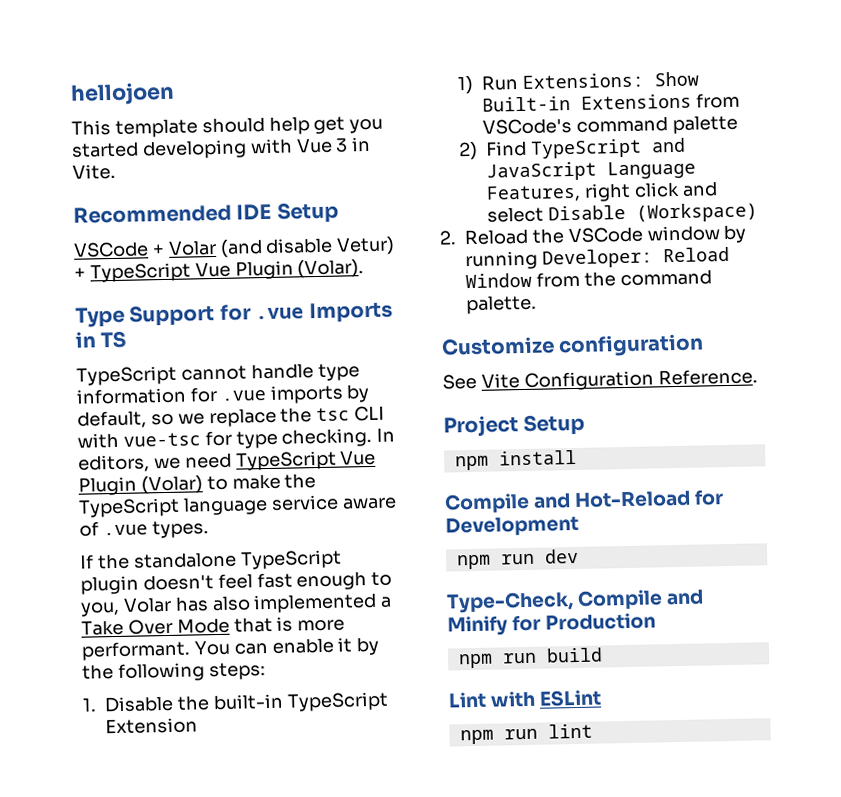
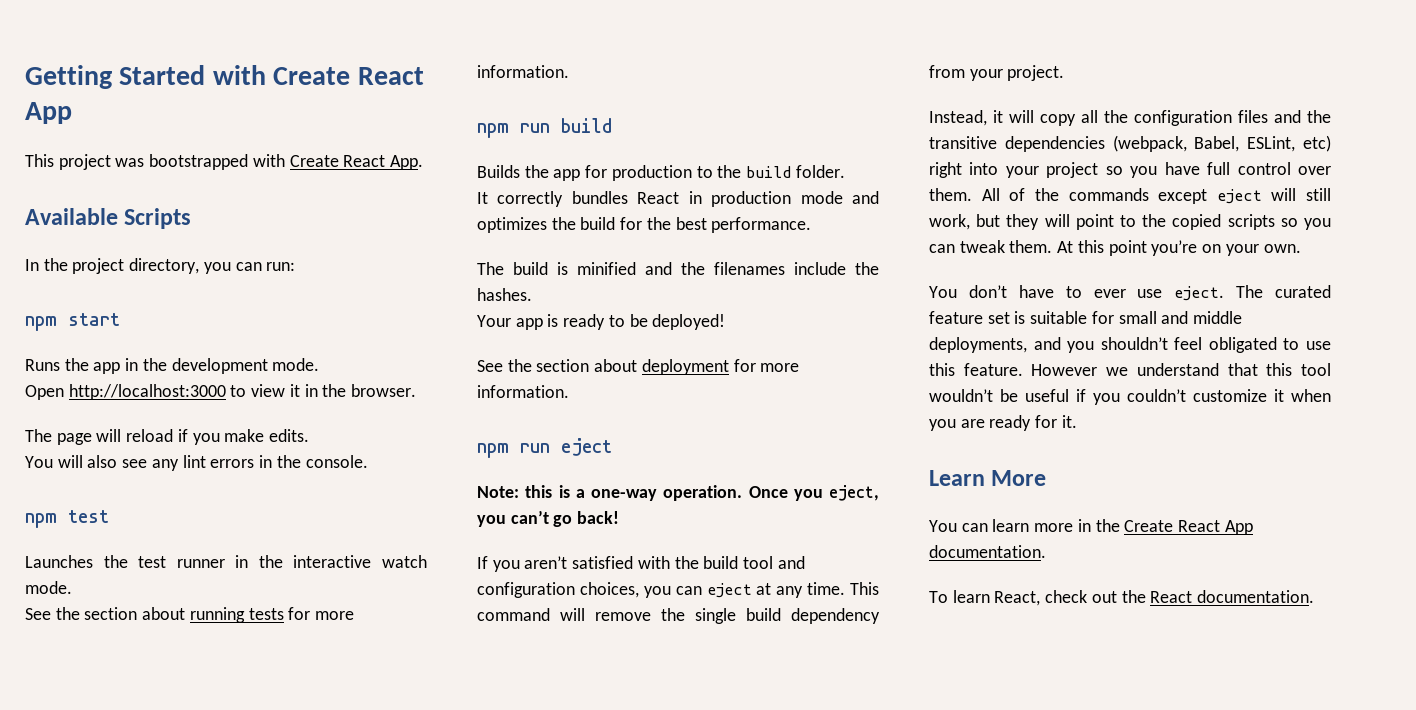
[70,81,175,106] [71,116,384,138] [71,136,372,160] [72,163,116,180] [73,201,339,224] [73,236,396,258] [74,259,365,283] [75,301,393,328] [75,330,127,349] [76,363,360,386] [76,383,371,405] [77,405,386,429] [77,427,396,449] [78,449,377,473] [78,473,317,496] [78,494,397,518] [79,520,209,539] [79,549,342,570] [80,571,393,595] [80,592,393,617] [81,616,346,636] [81,636,381,661] [82,662,266,682] [82,691,389,713] [105,717,198,735] [457,71,699,95] [482,92,740,112] [482,114,738,135] [458,137,686,161] [486,160,697,182] [486,181,718,203] [487,202,758,223] [439,224,748,246] [465,246,730,271] [465,269,712,289] [466,294,537,315] [441,333,705,358] [442,368,758,391] [443,413,586,438] [454,449,577,471] [444,489,725,514] [445,515,579,537] [456,548,579,570] [446,589,705,614] [447,612,657,637] [458,647,603,669] [448,689,603,709] [459,723,593,745] hellojoen // This template should help get you started developing with Vue 3 in Vite. // Recommended IDE Setup // VSCode + Volar (and disable Vetur) + TypeScript Vue Plugin (Volar). // Type Support for .vue Imports in TS // TypeScript cannot handle type information for .vue imports by default, so we replace the tsc CLI with vue-tsc for type checking. In editors, we need TypeScript Vue Plugin (Volar) to make the TypeScript language service aware of .vue types. // If the standalone TypeScript plugin doesn't feel fast enough to you, Volar has also implemented a Take Over Mode that is more performant. You can enable it by the following steps: // 1. Disable the built-in TypeScript Extension // 1) Run Extensions: Show Built-in Extensions from VSCode's command palette // 2) Find TypeScript and JavaScript Language Features, right click and select Disable (Workspace) // 2. Reload the VSCode window by running Developer: Reload Window from the command palette. // Customize configuration // See Vite Configuration Reference. // Project Setup // npm install // Compile and Hot-Reload for Development // npm run dev // Type-Check, Compile and Minify for Production // npm run build // Lint with ESLint // npm run lint -> [25,65,424,89] [25,102,72,124] [25,154,424,170] [25,208,192,229] [25,258,296,274] [25,313,120,331] [25,358,320,374] [25,384,417,400] [25,429,310,445] [25,455,368,471] [25,510,109,528] [25,555,427,568] [25,581,72,594] [25,607,355,623] [477,65,569,78] [477,118,612,138] [477,165,845,181] [477,191,879,207] [477,217,812,233] [477,262,879,275] [477,288,532,301] [477,314,726,330] [477,359,800,375] [477,385,569,398] [477,438,612,458] [477,485,879,501] [477,510,620,527] [477,556,805,572] [477,582,879,598] [477,608,880,624] [929,65,1065,81] [929,110,1331,126] [929,135,1331,152] [929,162,1331,178] [929,188,1331,204] [929,214,1331,230] [929,240,1301,256] [929,285,1331,301] [929,311,1243,324] [929,337,1331,353] [929,363,1331,376] [929,389,1331,405] [929,415,1077,431] [929,470,1047,486] [929,519,1253,535] [929,545,1046,558] [929,590,1315,606] Getting Started with Create React App // This project was bootstrapped with Create React App. // Available Scripts // In the project directory, you can run: // npm start // Runs the app in the development mode. // Open http://localhost:3000 to view it in the browser. // The page will reload if you make edits. // You will also see any lint errors in the console. // npm test // Launches the test runner in the interactive watch mode. // See the section about running tests for more information. // npm run build // Builds the app for production to the build folder. // It correctly bundles React in production mode and optimizes the build for the best performance. // The build is minified and the filenames include the hashes. // Your app is ready to be deployed! // See the section about deployment for more information. // npm run eject // Note: this is a one-way operation. Once you eject, you can’t go back! // If you aren’t satisfied with the build tool and configuration choices, you can eject at any time. This command will remove the single build dependency from your project. // Instead, it will copy all the configuration files and the transitive dependencies (webpack, Babel, ESLint, etc) right into your project so you have full control over them. All of the commands except eject will still work, but they will point to the copied scripts so you can tweak them. At this point you’re on your own. // You don’t have to ever use eject. The curated feature set is suitable for small and middle deployments, and you shouldn’t feel obligated to use this feature. However we understand that this tool wouldn’t be useful if you couldn’t customize it when you are ready for it. // Learn More // You can learn more in the Create React App documentation. // To learn React, check out the React documentation.

